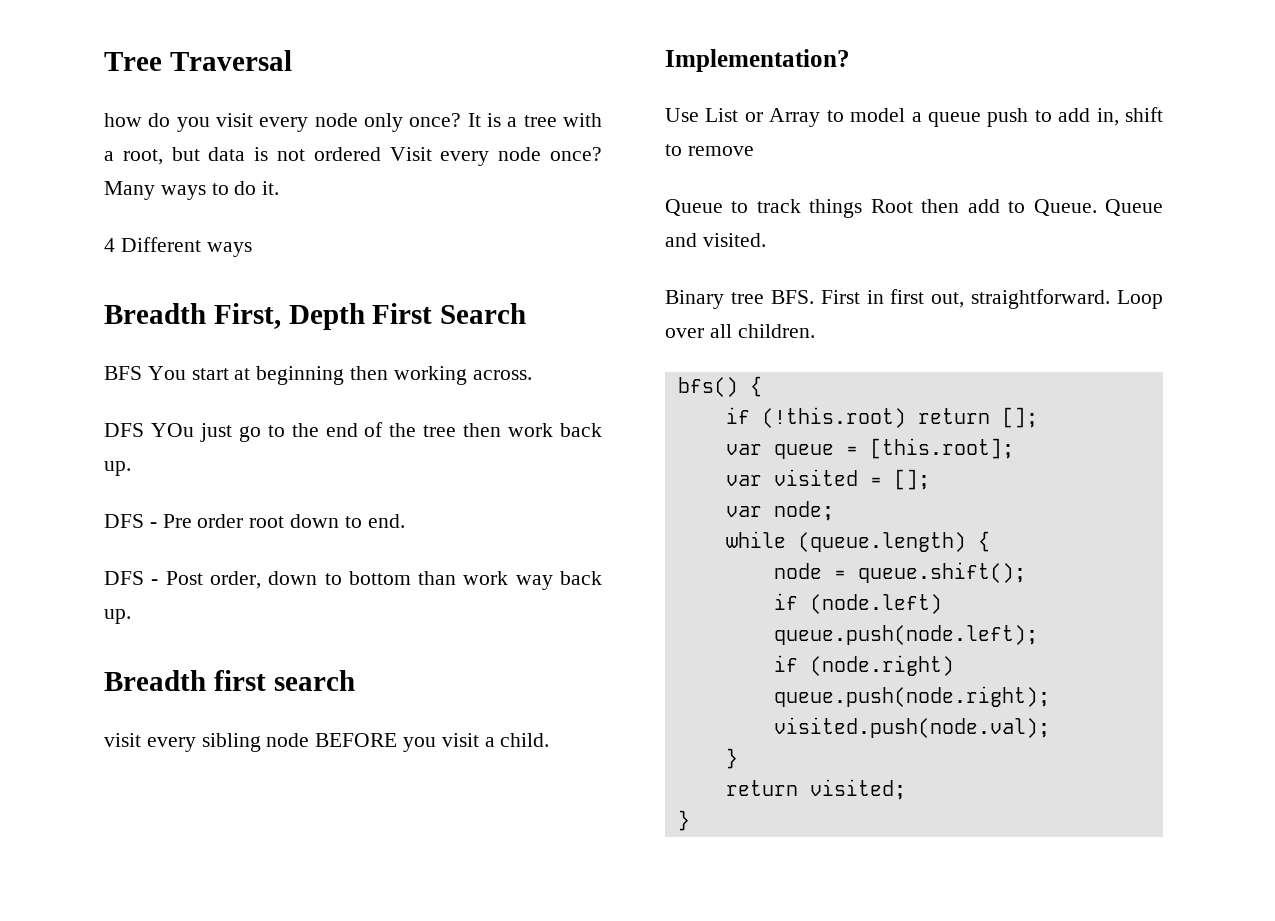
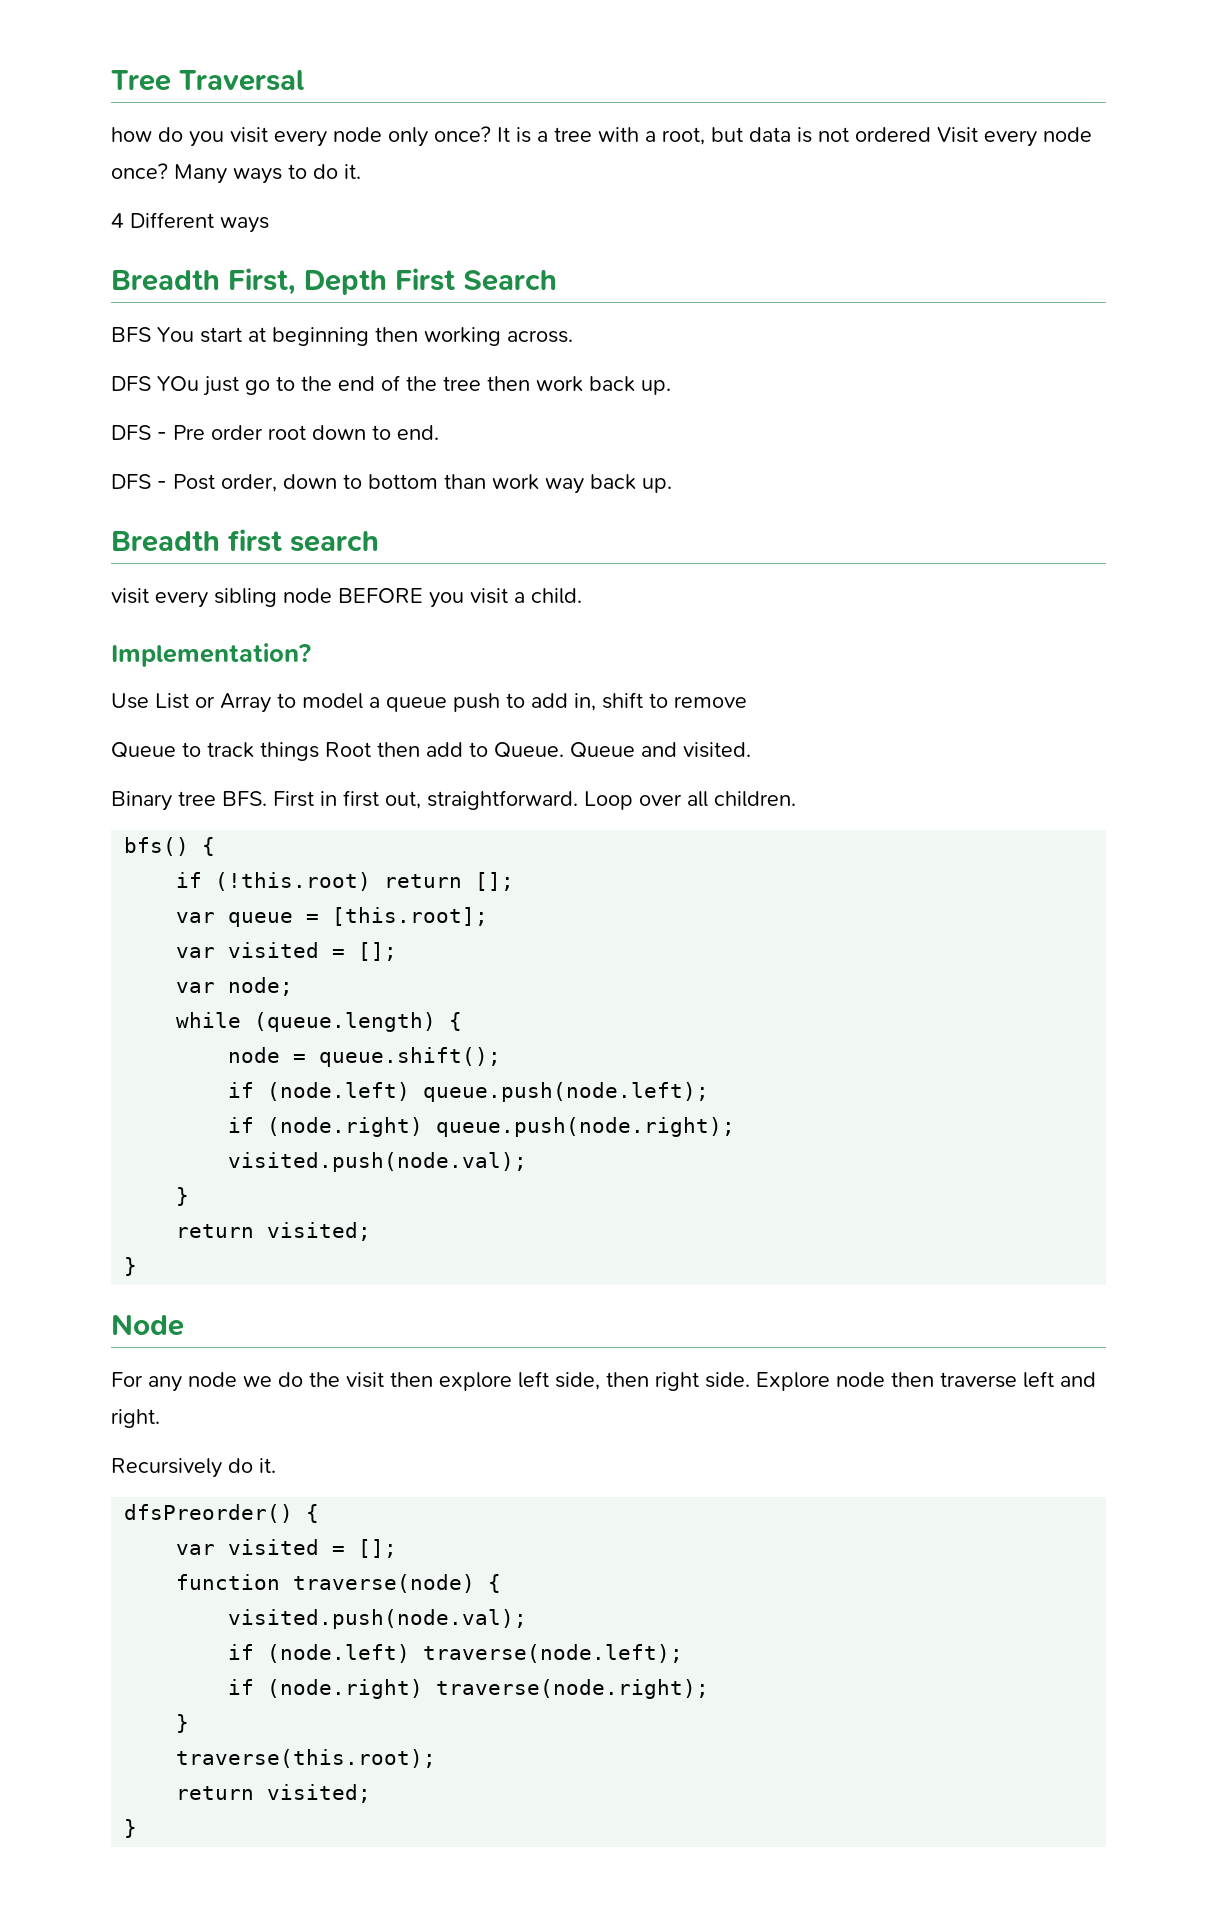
(690, 820) none -> [111,1314,184,1336] [111,1371,1096,1392] [111,1409,160,1428] [111,1458,276,1478] [124,1504,320,1523] [176,1539,398,1558] [176,1574,502,1593] [228,1609,528,1629] [228,1644,684,1663] [228,1679,710,1699] [176,1714,190,1733] [176,1749,437,1768] [176,1784,372,1803] [124,1819,138,1838] // Node // For any node we do the visit then explore left side, then right side. Explore node then traverse left and right. // Recursively do it. // dfsPreorder() { // var visited = []; // function traverse(node) { // visited.push(node.val); // if (node.left) traverse(node.left); // if (node.right) traverse(node.right); // } // traverse(this.root); // return visited; // }

